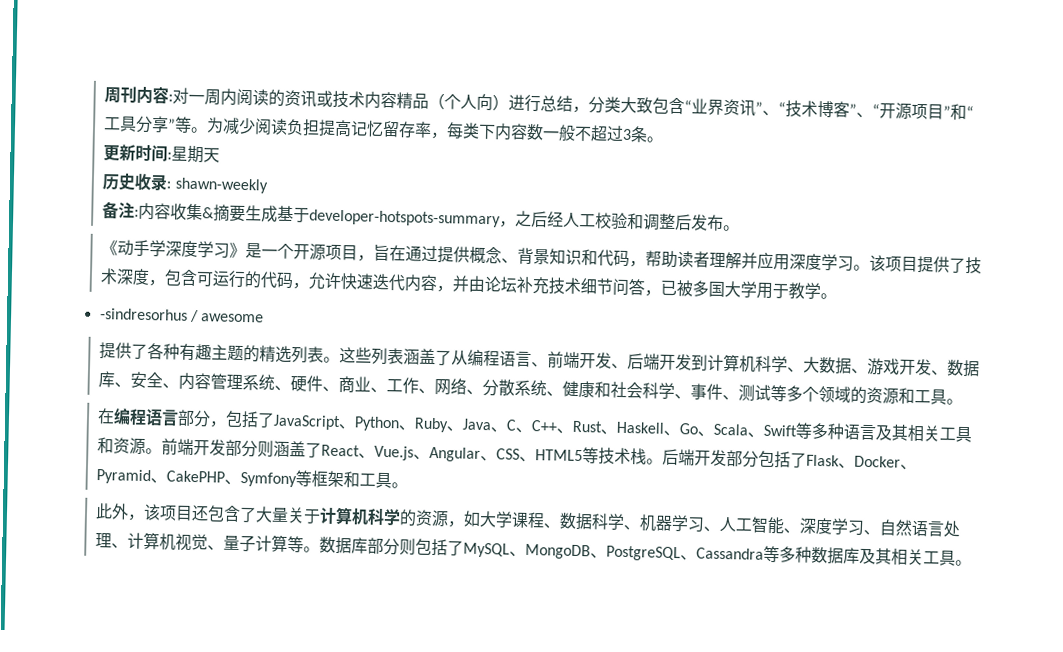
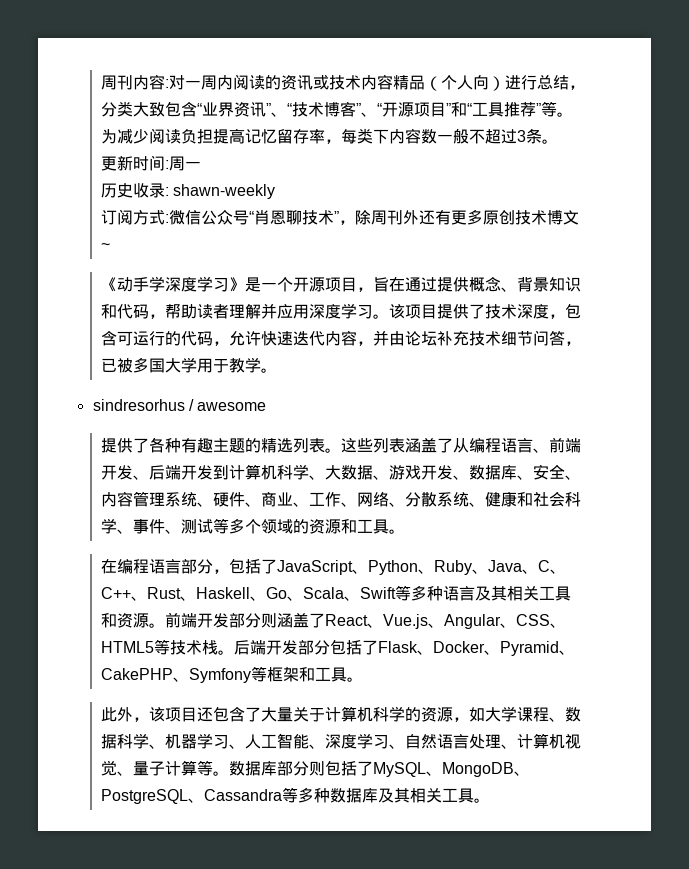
[135,115,170,134] 分享 -> [503,102,536,117] 推荐
[171,145,221,164] 星期天 -> [168,156,201,171] 周一
[102,201,741,232] 备注:内容收集&摘要生成基于developer-hotspots-summary，之后经人工校验和调整后发布。 -> [100,209,579,225] [100,243,110,250] 订阅方式:微信公众号“肖恩聊技术”，除周刊外还有更多原创技术博文~
[99,308,188,321] -sindresorhus -> [92,399,185,411] sindresorhus

